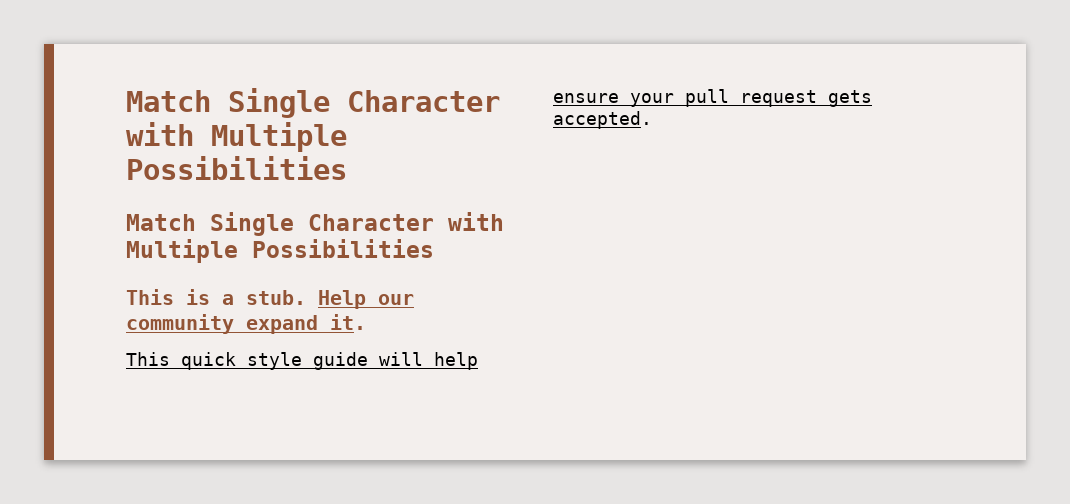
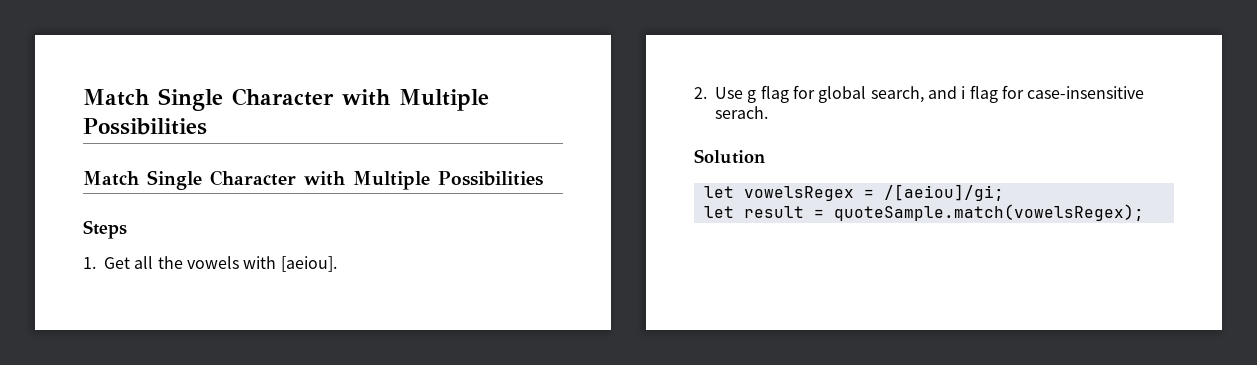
[126,289,414,309] [126,314,366,334] [126,352,478,370] [553,89,872,107] [553,111,652,129] This is a stub. Help our community expand it. // This quick style guide will help ensure your pull request gets accepted. -> [83,220,127,239] [83,256,337,272] [694,85,1145,103] [715,106,768,119] [694,149,765,164] [703,184,1004,201] [703,204,1144,221] Steps // 1. Get all the vowels with [aeiou]. // 2. Use g flag for global search, and i flag for case-insensitive serach. // Solution // let vowelsRegex = /[aeiou]/gi; // let result = quoteSample.match(vowelsRegex);

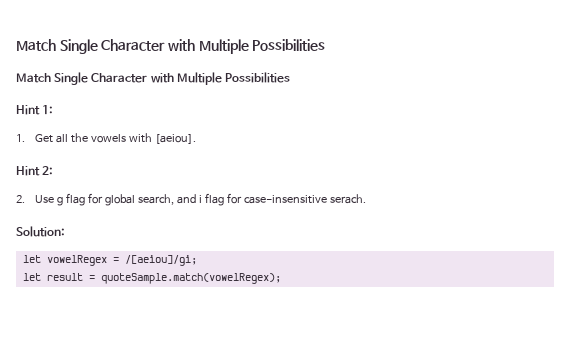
[83,220,127,239] Steps -> [16,105,54,115] Hint 1:
(337, 264) none -> [16,166,54,176] // Hint 2:
[694,149,765,164] [703,186,854,201] Solution // let vowelsRegex -> [16,226,65,237] [22,255,107,266] Solution: // let vowelRegex
[833,204,1144,221] quoteSample.match(vowelsRegex); -> [100,273,281,284] quoteSample.match(vowelRegex);

